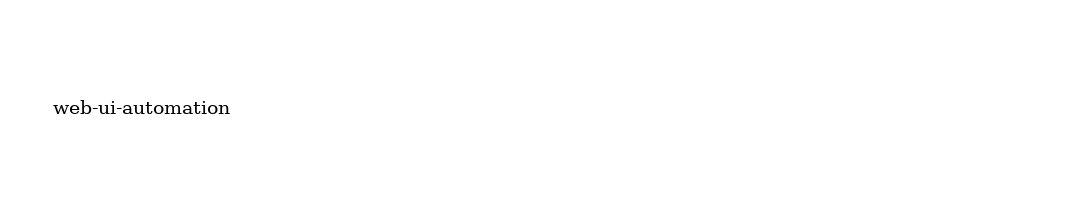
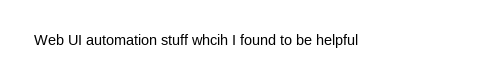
[53,100,230,114] web-ui-automation -> [34,34,358,48] Web UI automation stuff whcih I found to be helpful

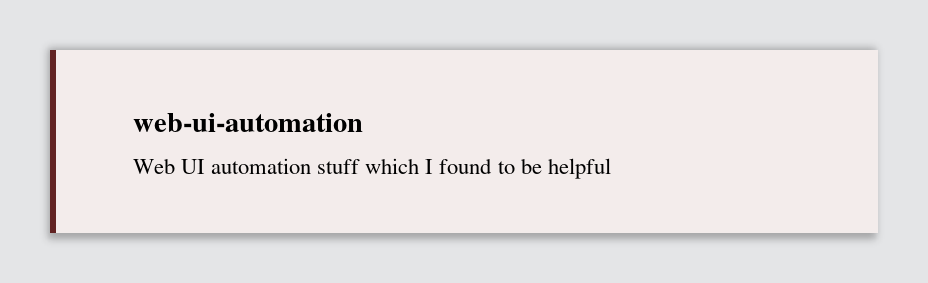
(34, 39) none -> [133,113,363,132] web-ui-automation //
[191,34,228,45] whcih -> [365,158,420,174] which

